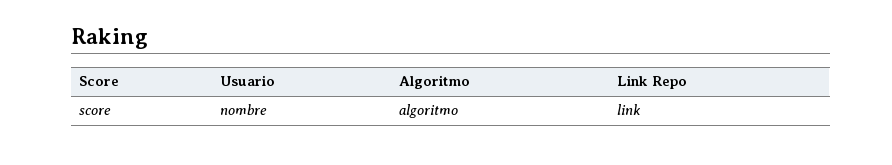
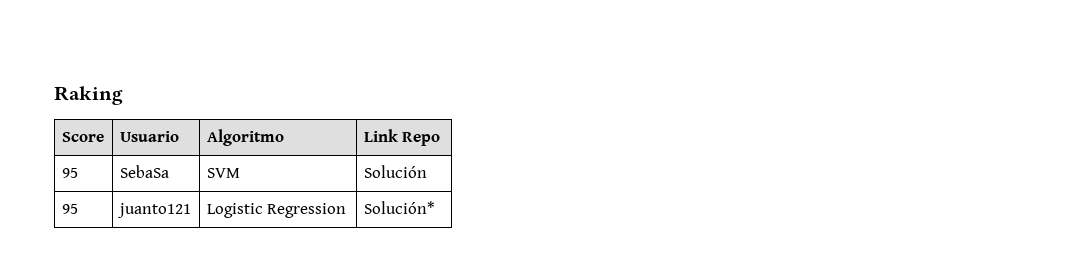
[78,108,111,115] [219,104,267,115] [398,104,458,118] [616,104,641,115] score | nombre | algoritmo | link -> [61,168,78,178] [119,165,169,178] [206,168,240,178] [363,165,427,178] [61,204,78,214] [116,203,191,218] [206,203,347,218] [363,201,435,214] 95 | SebaSa | SVM | Solución // 95 | juanto121 | Logistic Regression | Solución*

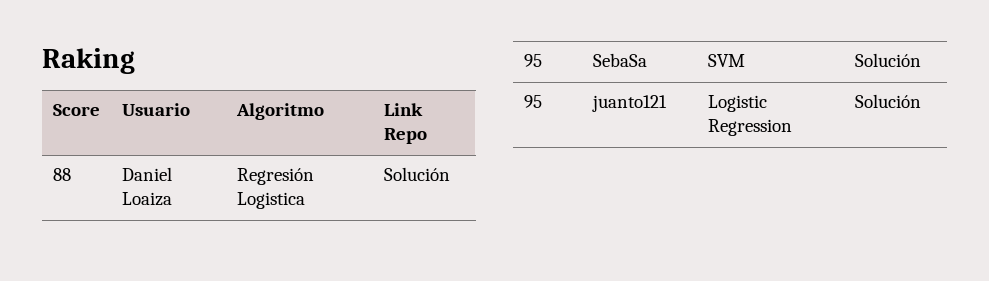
(441, 139) none -> [52,168,71,181] [121,167,172,181] [121,192,172,206] [236,168,314,185] [236,192,305,209] [383,167,450,181] // 88 | Daniel Loaiza | Regresión Logistica | Solución
[363,201,435,214] Solución* -> [854,94,921,108] Solución

